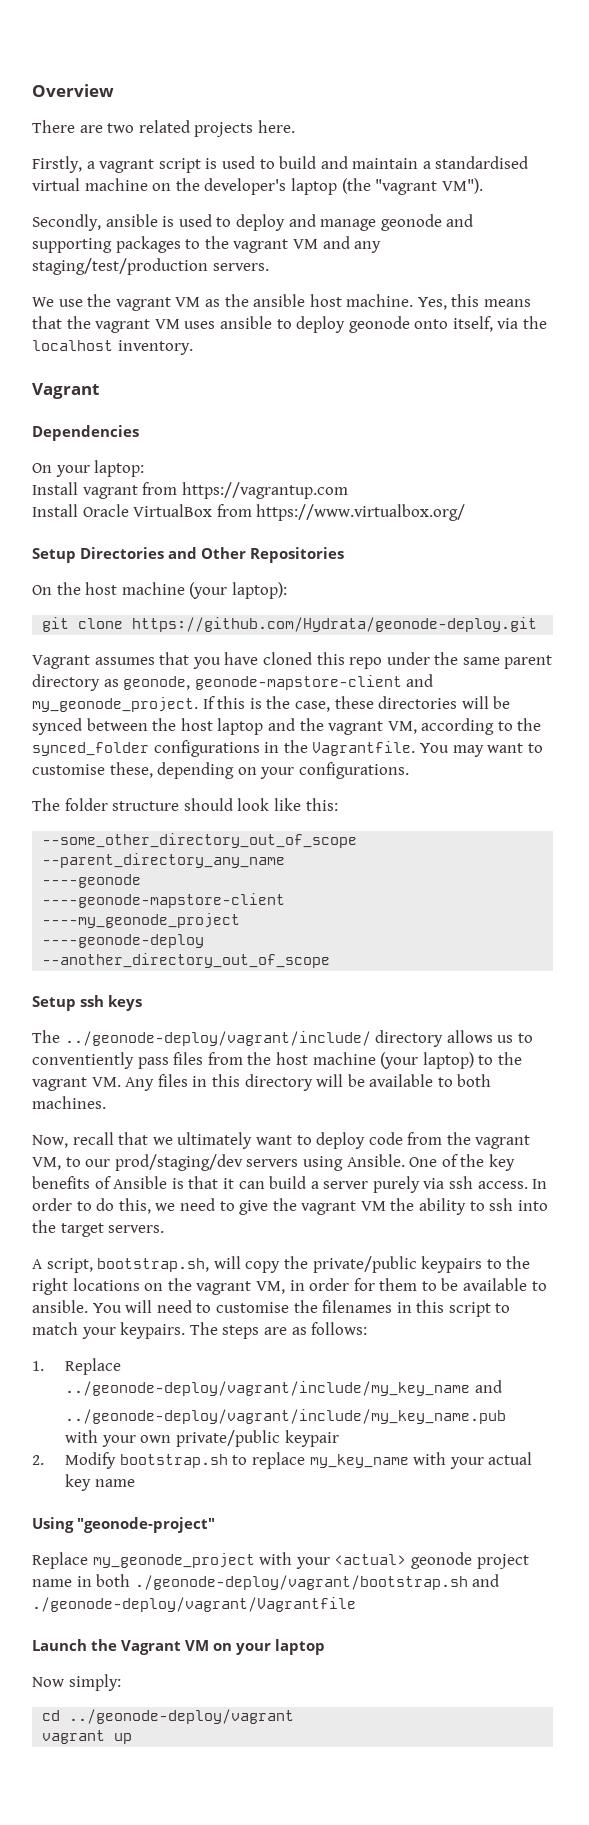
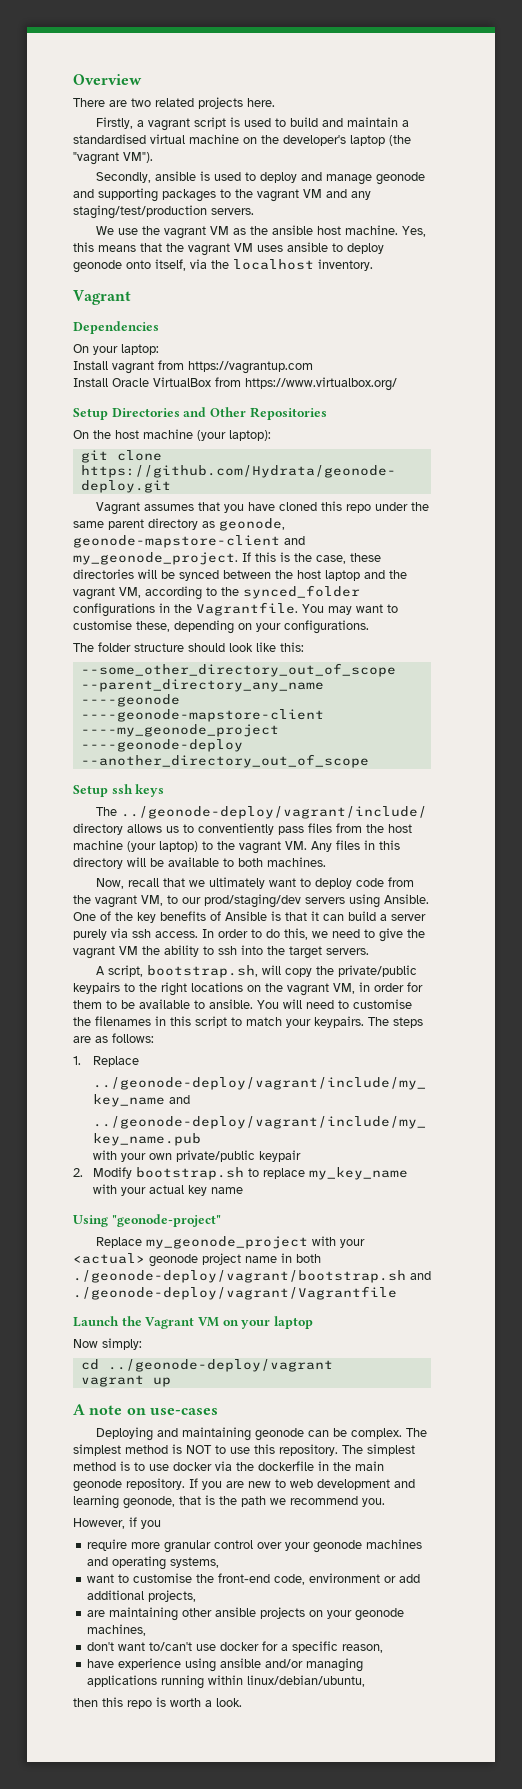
(133, 1738) none -> [73,1404,218,1415] [95,1427,427,1441] [73,1444,415,1456] [73,1461,384,1471] [73,1478,415,1492] [73,1495,385,1509] [73,1517,161,1529] [87,1539,423,1553] [87,1556,220,1570] [87,1573,421,1585] [87,1590,197,1602] [87,1607,405,1621] [87,1624,147,1636] [87,1641,384,1653] [87,1658,364,1672] [87,1675,366,1689] [73,1697,242,1709] // A note on use-cases // Deploying and maintaining geonode can be complex. The simplest method is NOT to use this repository. The simplest method is to use docker via the dockerfile in the main geonode repository. If you are new to web development and learning geonode, that is the path we recommend you. // However, if you // require more granular control over your geonode machines and operating systems, // want to customise the front-end code, environment or add additional projects, // are maintaining other ansible projects on your geonode machines, // don't want to/can't use docker for a specific reason, // have experience using ansible and/or managing applications running within linux/debian/ubuntu, // then this repo is worth a look.

